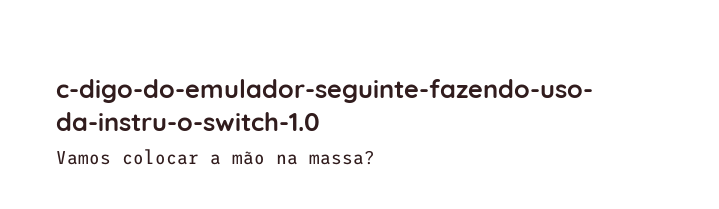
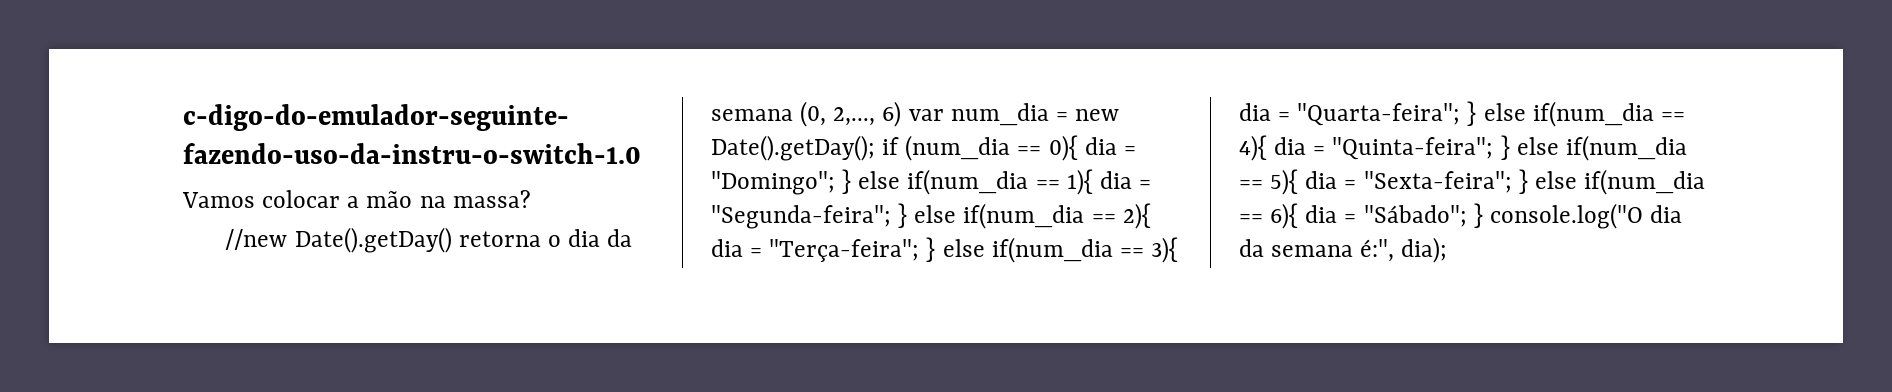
(375, 157) none -> [225,227,633,253] [711,101,1120,127] [711,135,1136,161] [711,169,1152,195] [711,203,1151,229] [711,237,1179,263] [1239,101,1685,127] [1239,135,1687,161] [1239,169,1706,195] [1239,203,1683,229] [1239,237,1448,263] // //new Date().getDay() retorna o dia da semana (0, 2,..., 6) var num_dia = new Date().getDay(); if (num_dia == 0){ dia = "Domingo"; } else if(num_dia == 1){ dia = "Segunda-feira"; } else if(num_dia == 2){ dia = "Terça-feira"; } else if(num_dia == 3){ dia = "Quarta-feira"; } else if(num_dia == 4){ dia = "Quinta-feira"; } else if(num_dia == 5){ dia = "Sexta-feira"; } else if(num_dia == 6){ dia = "Sábado"; } console.log("O dia da semana é:", dia);

